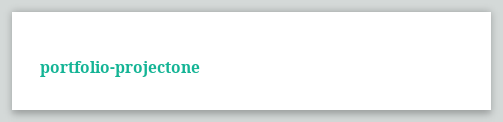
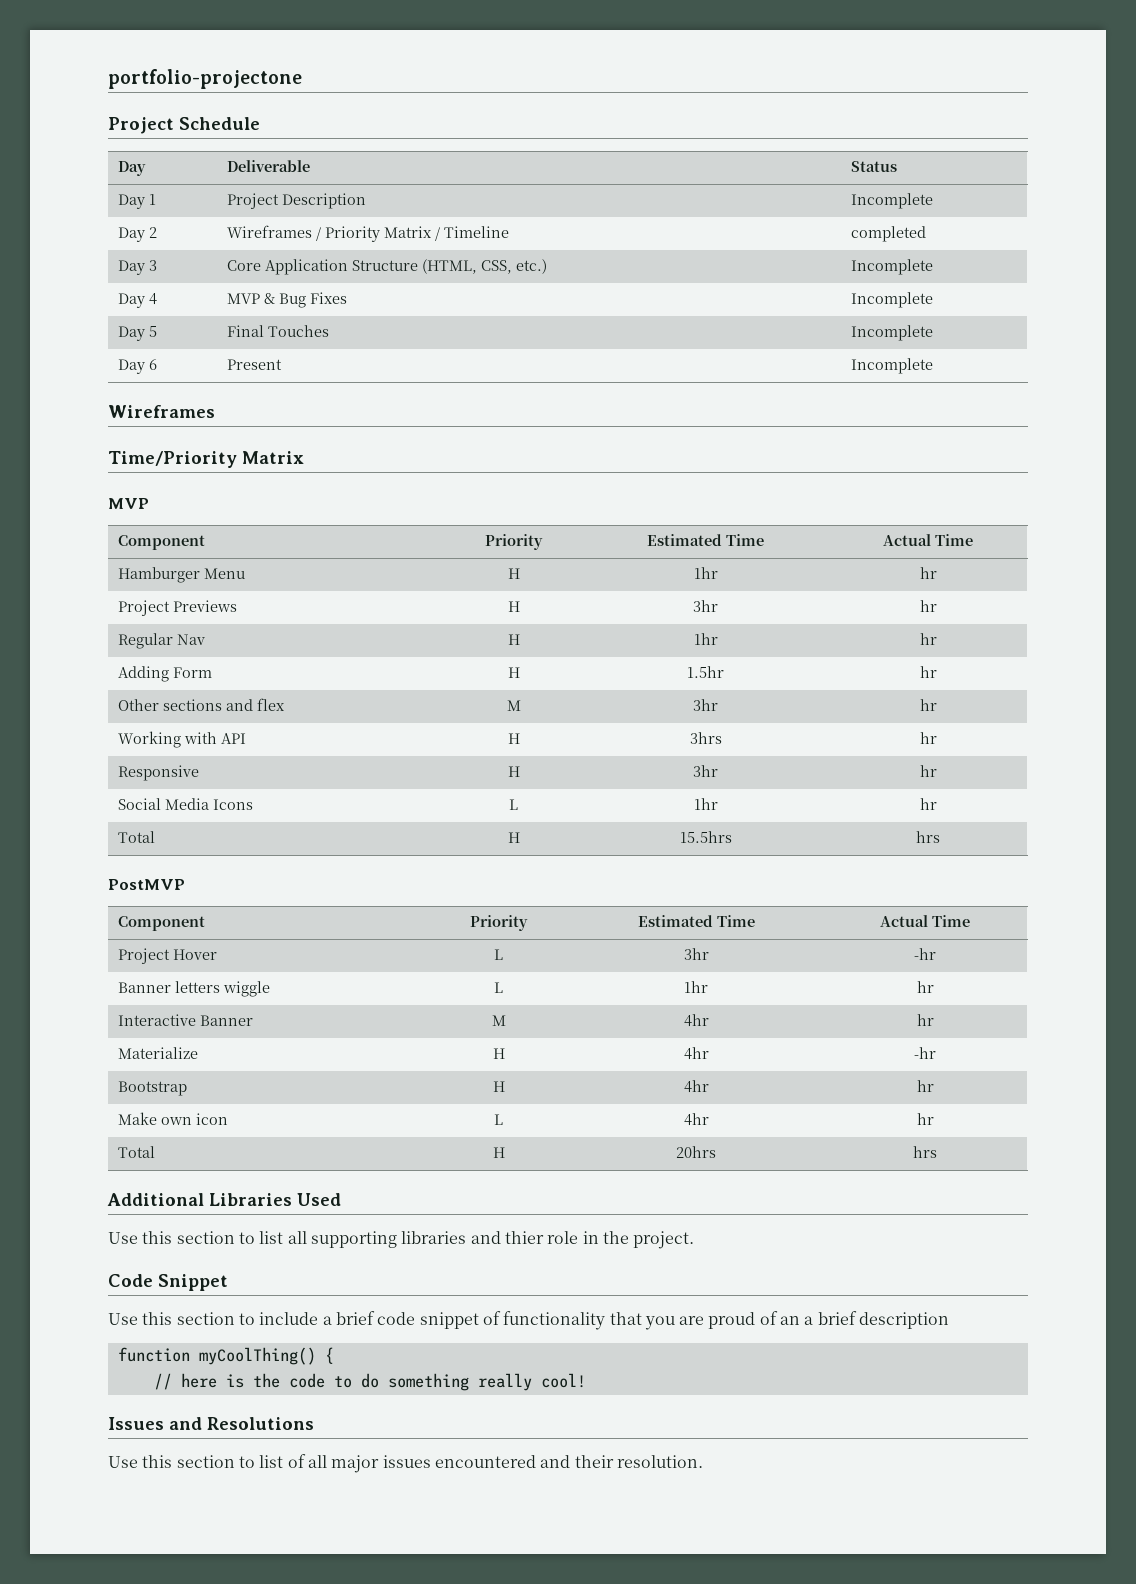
(200, 69) none -> [108,117,260,134] [117,161,146,176] [226,160,310,172] [850,161,897,172] [117,194,156,209] [226,193,366,209] [850,193,933,209] [117,227,157,242] [226,225,509,242] [850,226,926,242] [117,260,157,275] [226,259,547,275] [850,259,933,275] [117,293,157,308] [226,292,347,308] [850,292,933,308] [117,326,157,341] [226,325,329,337] [850,325,933,341] [117,359,157,374] [226,359,282,370] [850,358,933,374] [108,405,215,418] [108,451,304,468] [108,498,149,509] [117,535,205,550] [485,534,543,550] [647,534,764,546] [883,534,973,546] [117,567,245,583] [507,568,520,579] [693,567,718,579] [919,567,937,579] [117,600,237,616] [507,601,520,612] [693,600,718,612] [919,600,937,612] [117,633,205,649] [507,634,520,645] [693,633,718,645] [919,633,937,645] [117,666,212,682] [507,667,520,678] [687,666,724,678] [919,666,937,678] [117,698,285,711] [506,700,521,711] [693,699,718,711] [919,699,937,711] [117,731,246,748] [507,733,520,744] [689,732,722,744] [919,732,937,744] [117,765,199,781] [507,766,520,777] [693,765,718,777] [919,765,937,777] [117,798,253,810] [509,799,518,810] [693,798,718,810] [919,798,937,810] [117,831,155,843] [507,832,520,843] [679,831,732,843] [916,831,940,843] [108,879,185,890] [117,916,205,931] [470,915,528,931] [637,915,755,927] [880,915,970,927] [117,948,217,964] [494,949,503,960] [683,948,709,960] [914,948,936,960] [117,981,270,997] [494,982,503,993] [684,981,708,993] [916,981,934,993] [117,1014,253,1026] [491,1015,506,1026] [683,1014,709,1027] [916,1014,934,1026] [117,1047,198,1059] [492,1048,505,1059] [683,1047,709,1060] [914,1047,936,1059] [117,1081,187,1096] [492,1081,505,1092] [683,1080,709,1093] [916,1080,934,1092] [117,1112,228,1125] [494,1114,503,1125] [683,1113,709,1126] [916,1113,934,1125] [117,1146,155,1158] [492,1147,505,1158] [676,1146,716,1158] [913,1146,937,1158] [107,1193,341,1206] [108,1231,695,1249] [108,1274,228,1291] [108,1311,950,1330] [117,1347,334,1365] [153,1373,586,1391] [108,1417,314,1430] [108,1454,703,1473] // Project Schedule // Day | Deliverable | Status // Day 1 | Project Description | Incomplete // Day 2 | Wireframes / Priority Matrix / Timeline | completed // Day 3 | Core Application Structure (HTML, CSS, etc.) | Incomplete // Day 4 | MVP & Bug Fixes | Incomplete // Day 5 | Final Touches | Incomplete // Day 6 | Present | Incomplete // Wireframes // Time/Priority Matrix // MVP // Component | Priority | Estimated Time | Actual Time // Hamburger Menu | H | 1hr | hr // Project Previews | H | 3hr | hr // Regular Nav | H | 1hr | hr // Adding Form | H | 1.5hr | hr // Other sections and flex | M | 3hr | hr // Working with API | H | 3hrs | hr // Responsive | H | 3hr | hr // Social Media Icons | L | 1hr | hr // Total | H | 15.5hrs | hrs // PostMVP // Component | Priority | Estimated Time | Actual Time // Project Hover | L | 3hr | -hr // Banner letters wiggle | L | 1hr | hr // Interactive Banner | M | 4hr | hr // Materialize | H | 4hr | -hr // Bootstrap | H | 4hr | hr // Make own icon | L | 4hr | hr // Total | H | 20hrs | hrs // Additional Libraries Used // Use this section to list all supporting libraries and thier role in the project. // Code Snippet // Use this section to include a brief code snippet of functionality that you are proud of an a brief description // function myCoolThing() { // // here is the code to do something really cool! // Issues and Resolutions // Use this section to list of all major issues encountered and their resolution.

